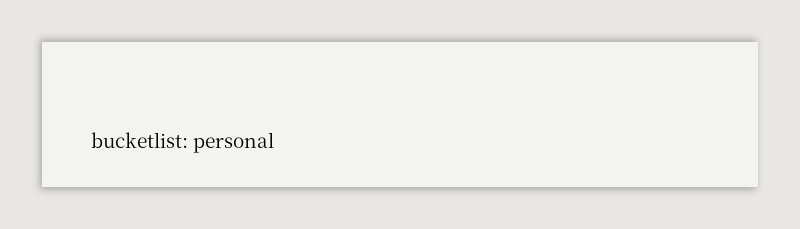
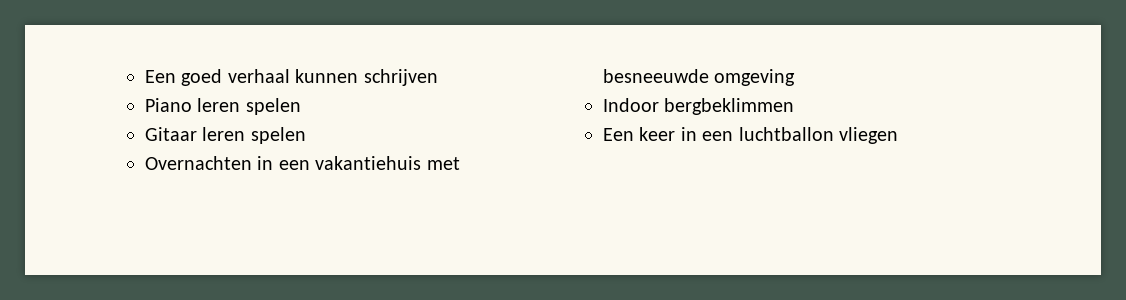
[91,132,275,153] bucketlist: personal -> [145,69,438,86] [145,98,301,115] [145,127,306,144] [145,156,460,170] [603,69,796,86] [603,98,795,115] [603,127,898,144] Een goed verhaal kunnen schrijven // Piano leren spelen // Gitaar leren spelen // Overnachten in een vakantiehuis met besneeuwde omgeving // Indoor bergbeklimmen // Een keer in een luchtballon vliegen

